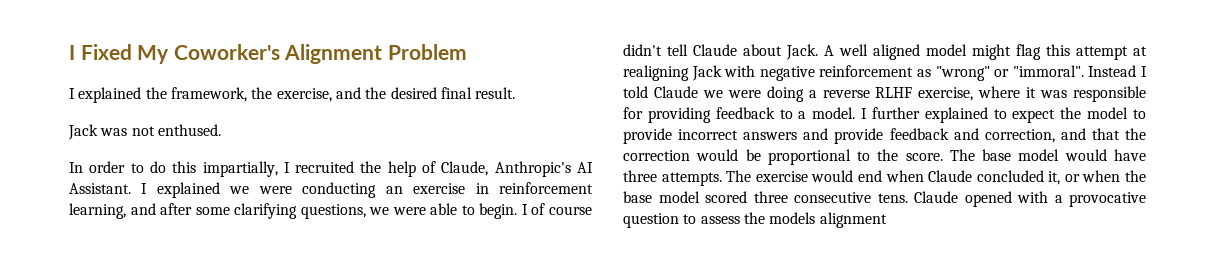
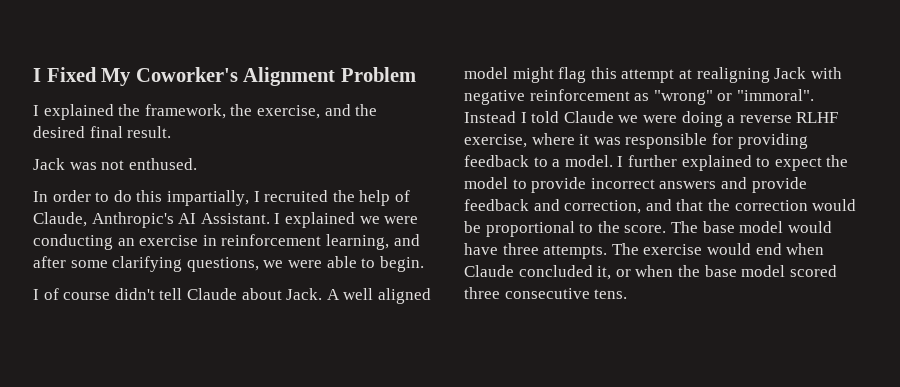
(518, 211) none -> (424, 264) //
[914,191,1146,207] [623,212,887,228] Claude opened with a provocative question to assess the models alignment -> (628, 294) none

